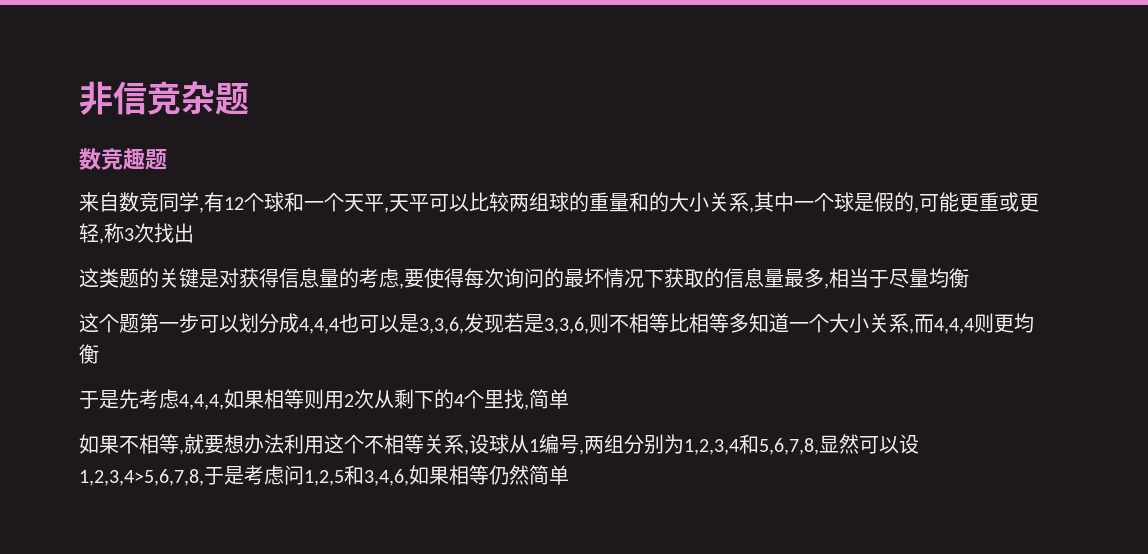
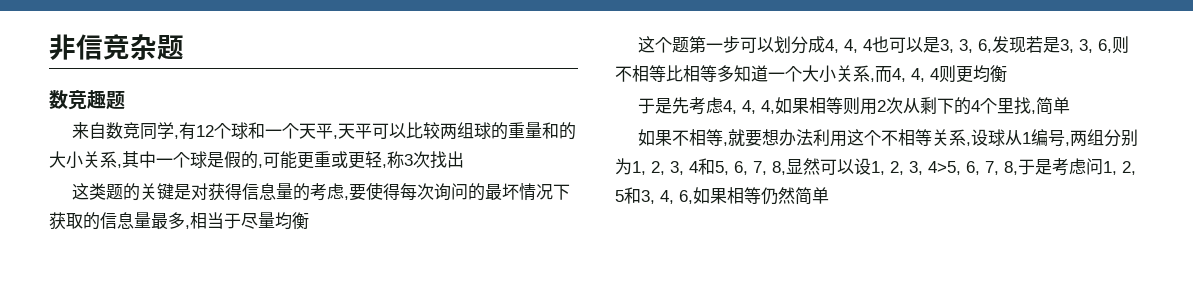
[299,313,589,334] 4,4,4也可以是3,3,6,发现若是3,3,6, -> [825,36,1113,53] 4, 4, 4也可以是3, 3, 6,发现若是3, 3, 6,
[934,318,974,334] 4,4,4 -> [892,68,939,82] 4, 4, 4
[179,394,224,410] 4,4,4, -> [723,100,776,114] 4, 4, 4,
[684,434,919,455] [79,465,409,486] 1,2,3,4和5,6,7,8,显然可以设1,2,3,4>5,6,7,8,于是考虑问1,2,5和3,4,6, -> [632,158,1136,176] [615,187,693,204] 1, 2, 3, 4和5, 6, 7, 8,显然可以设1, 2, 3, 4>5, 6, 7, 8,于是考虑问1, 2, 5和3, 4, 6,

